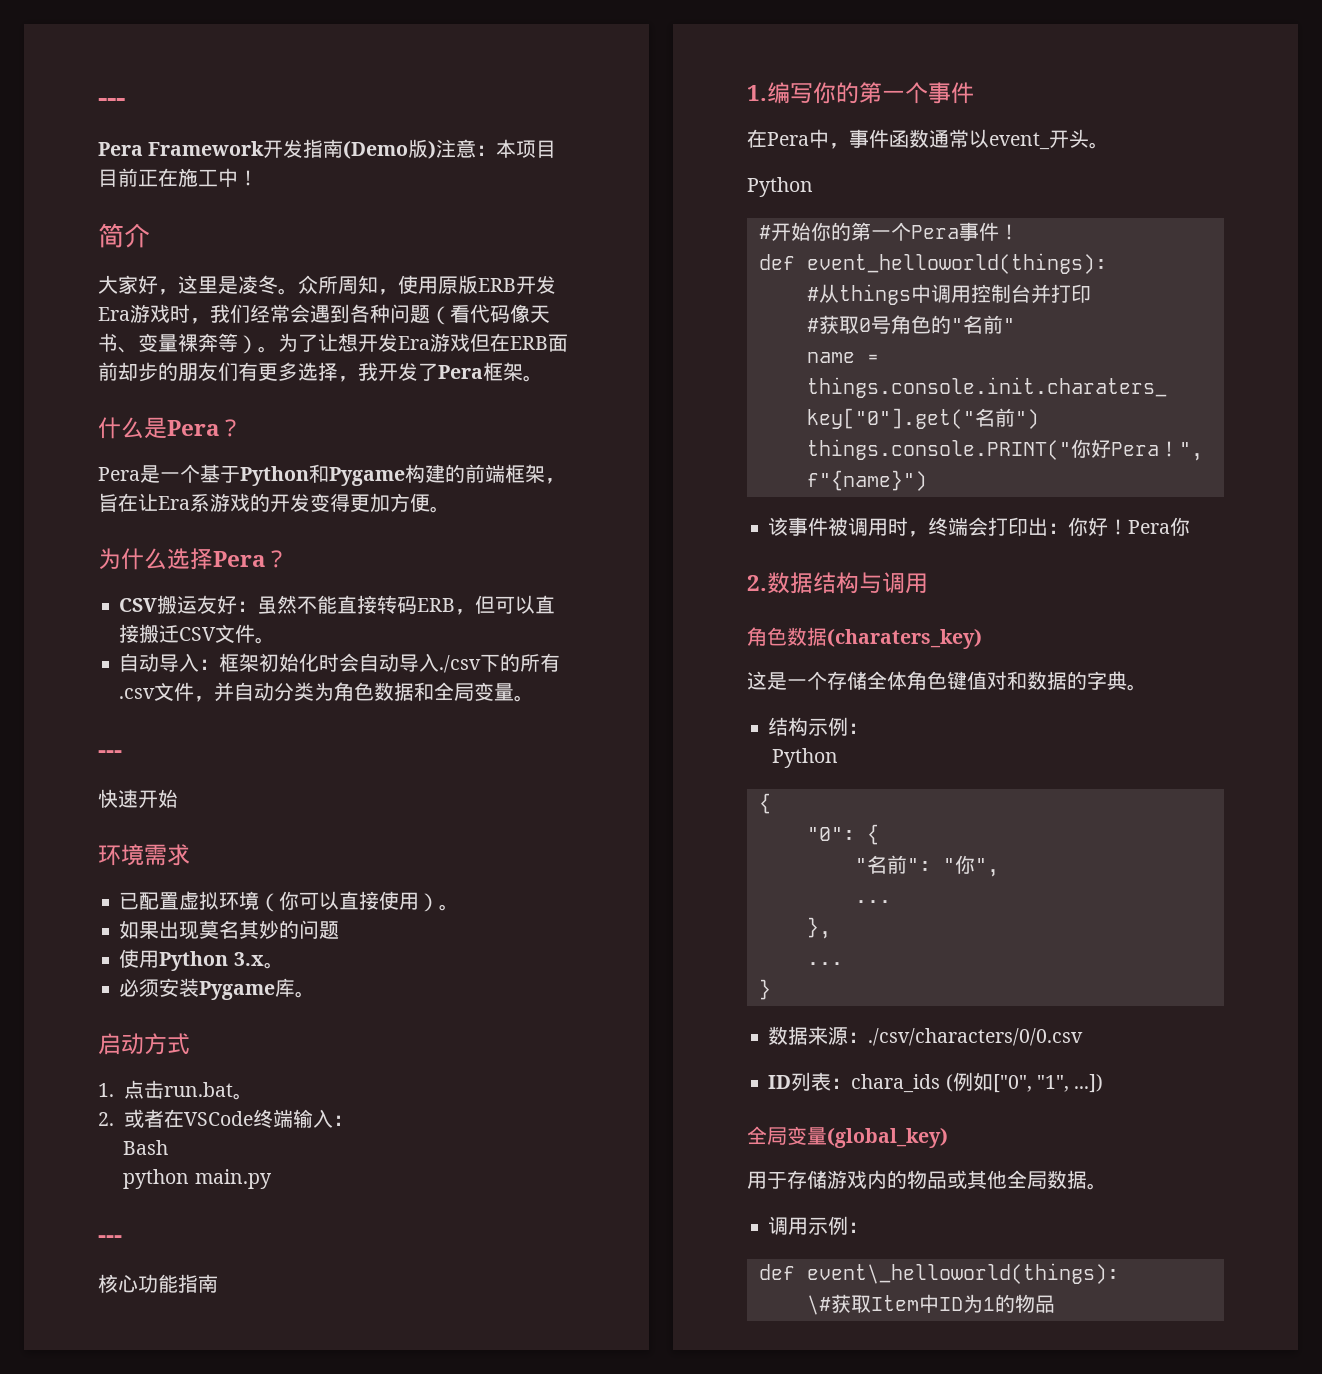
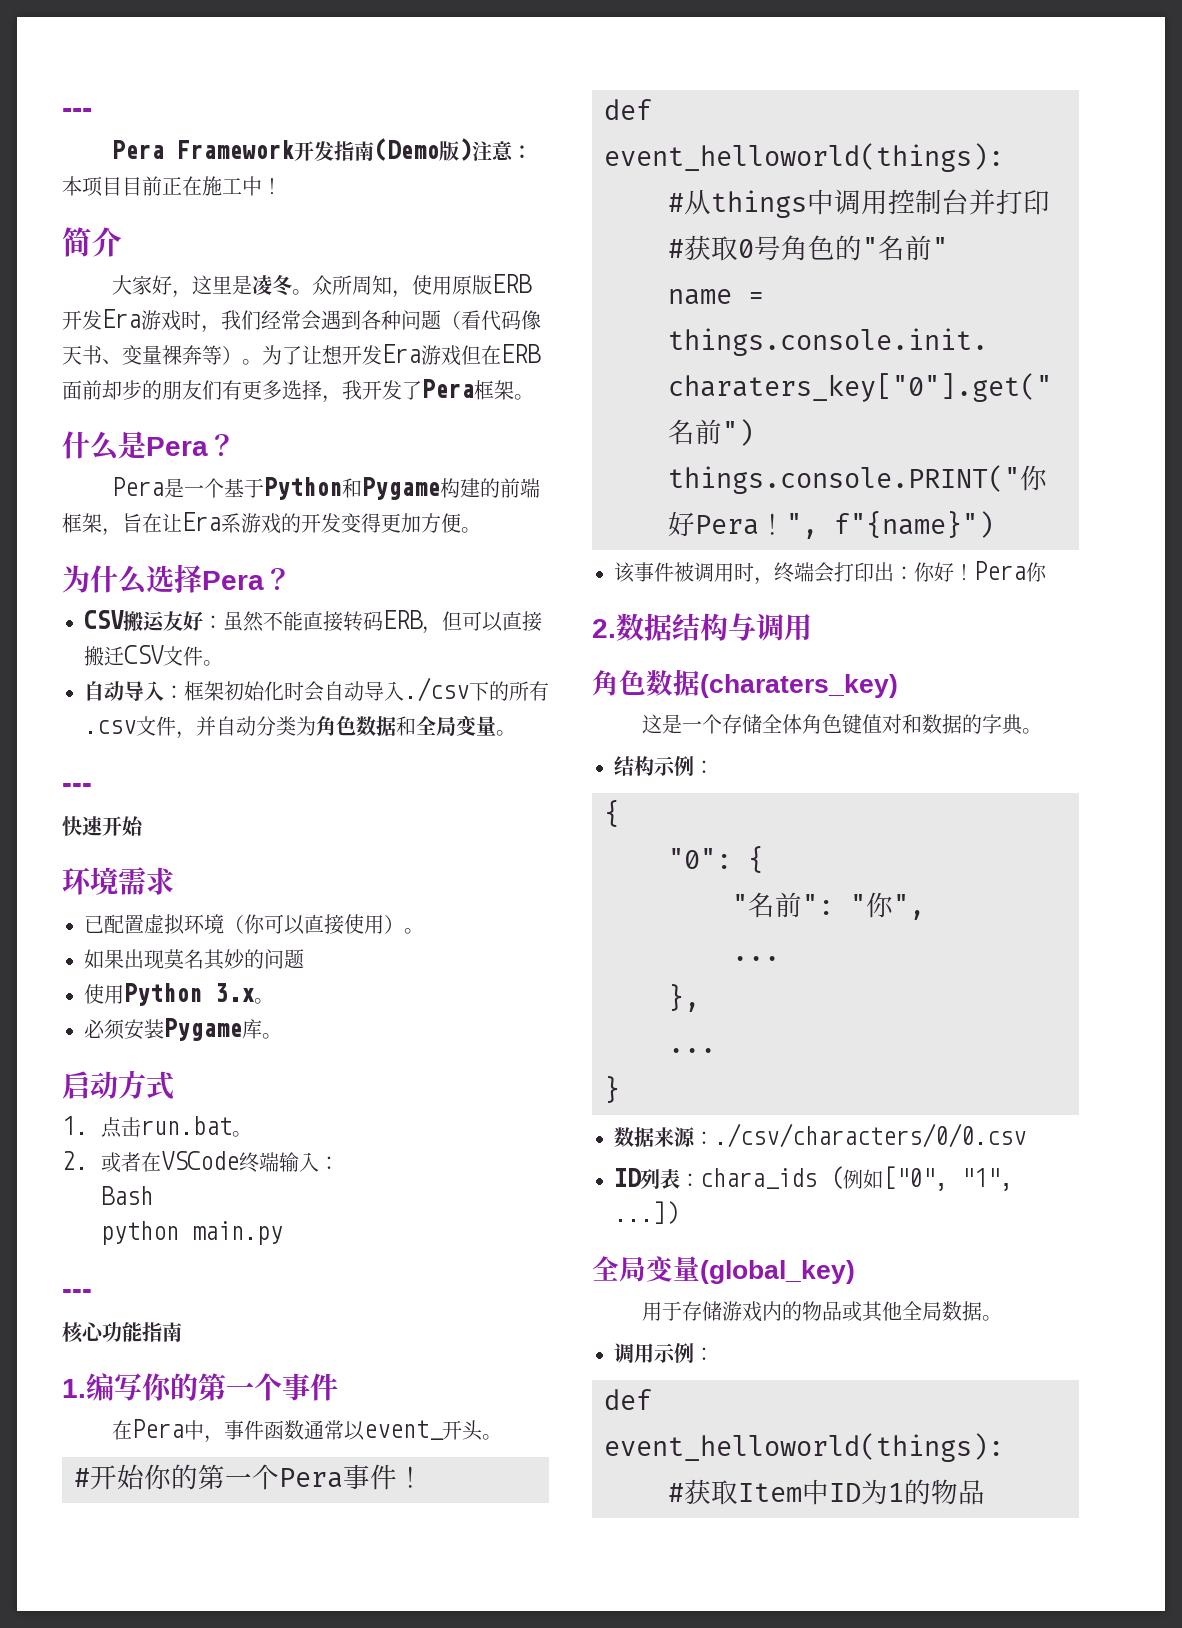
[747,177,813,197] // Python -> (502, 1437) none
[772,748,839,768] // Python -> (714, 767) none
[806,1263,1119,1284] [806,1295,831,1315] event\_helloworld(things): // \# -> [604,1433,1004,1462] [668,1483,684,1502] event_helloworld(things): // #

